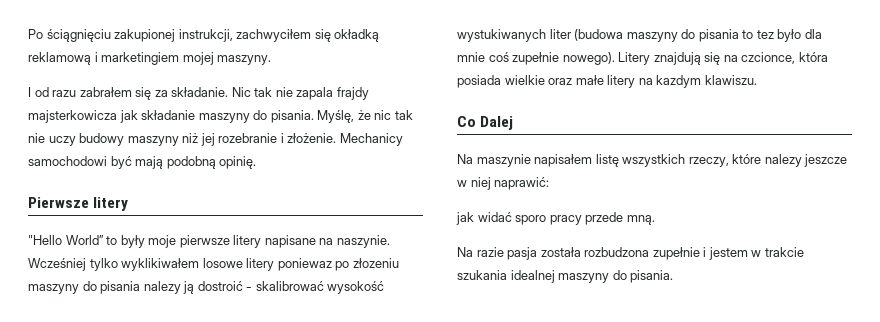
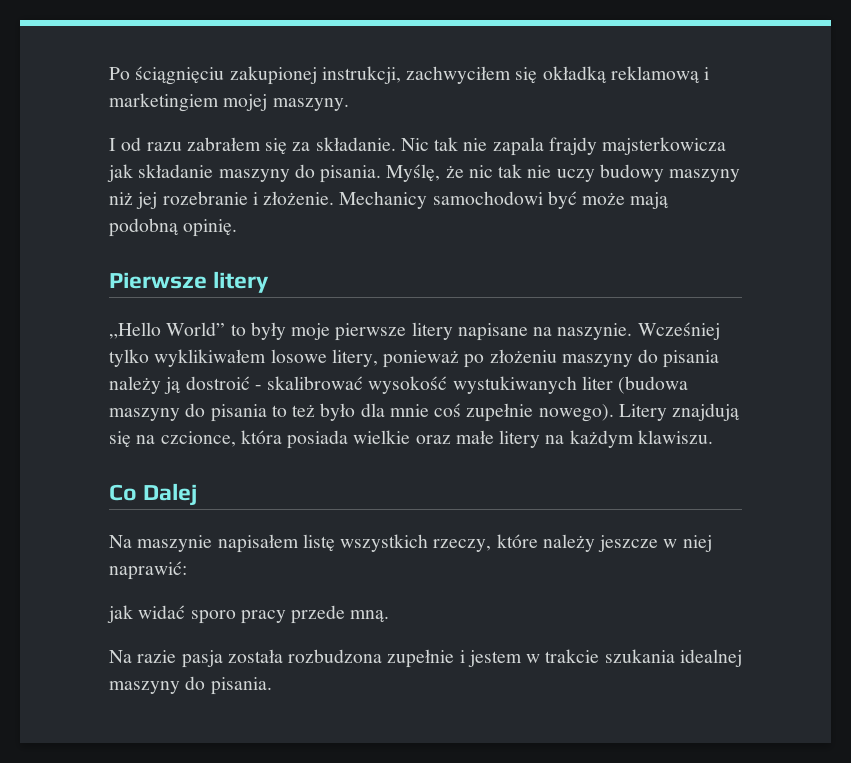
(132, 162) none -> [582,193,626,205] może
[28,235,62,245] "Hello -> [109,322,161,339] „Hello
[246,258,399,271] [28,281,181,294] litery poniewaz po złozeniu maszyny do pisania nalezy -> [331,349,720,368] [109,376,161,394] litery, ponieważ po złożeniu maszyny do pisania należy
[756,30,774,39] tez -> [292,405,316,417] też
[656,75,702,88] kazdym -> [569,430,634,448] każdym
[764,154,802,167] nalezy -> [542,534,595,552] należy

